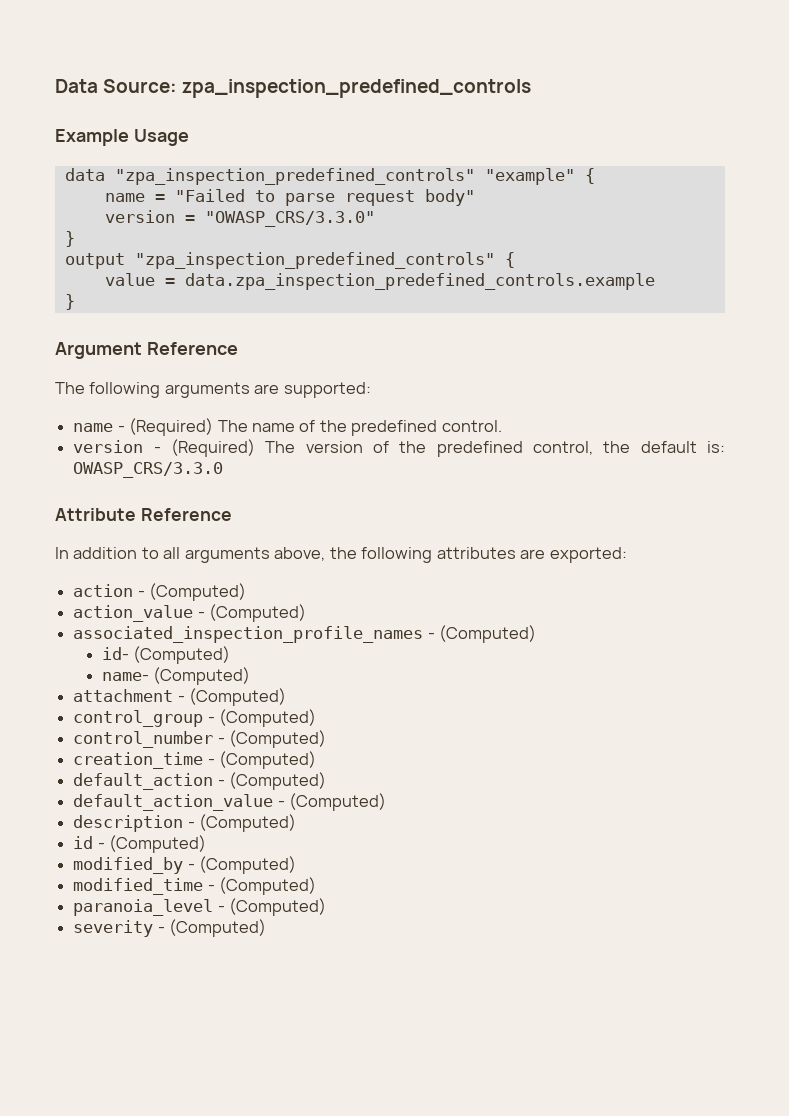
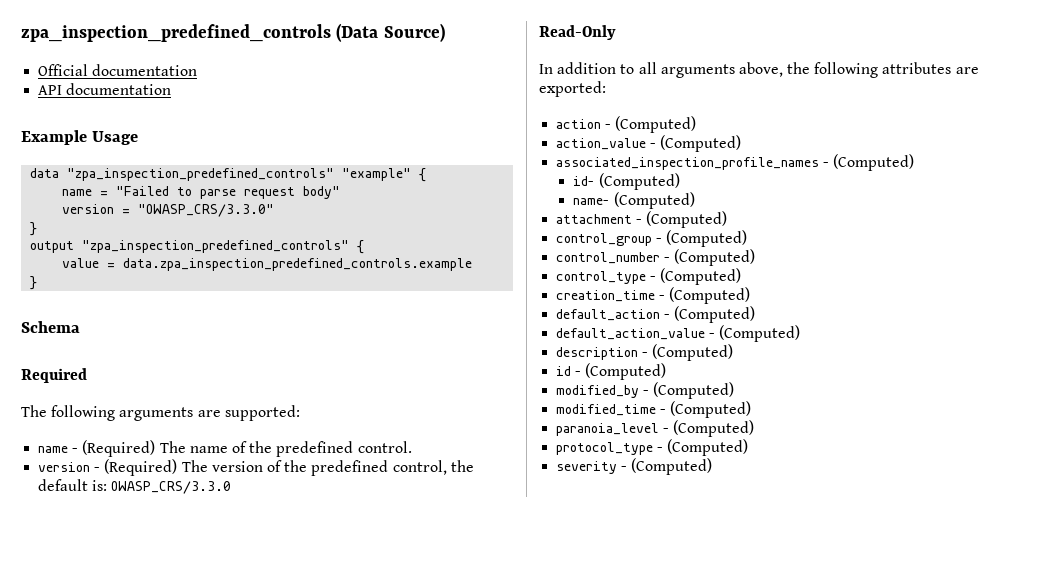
[55,79,178,93] Data Source: -> (21, 33) none
(532, 88) none -> [336,23,445,42] [38,64,198,76] [38,83,172,95] (Data Source) // Official documentation // API documentation
[55,342,238,359] Argument Reference -> [21,321,80,333] [21,368,87,383] Schema // Required
[55,508,232,521] Attribute Reference -> [539,25,616,40] Read-Only
(327, 739) none -> [556,268,742,285] // control_type - (Computed)
(327, 907) none -> [556,439,749,456] // protocol_type - (Computed)

